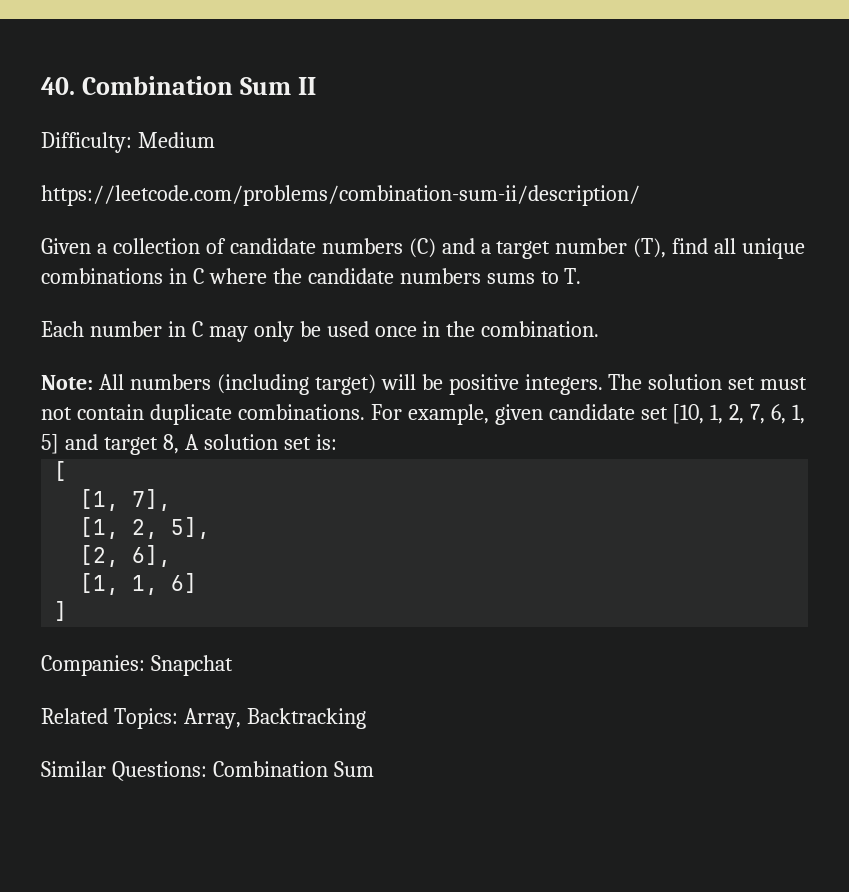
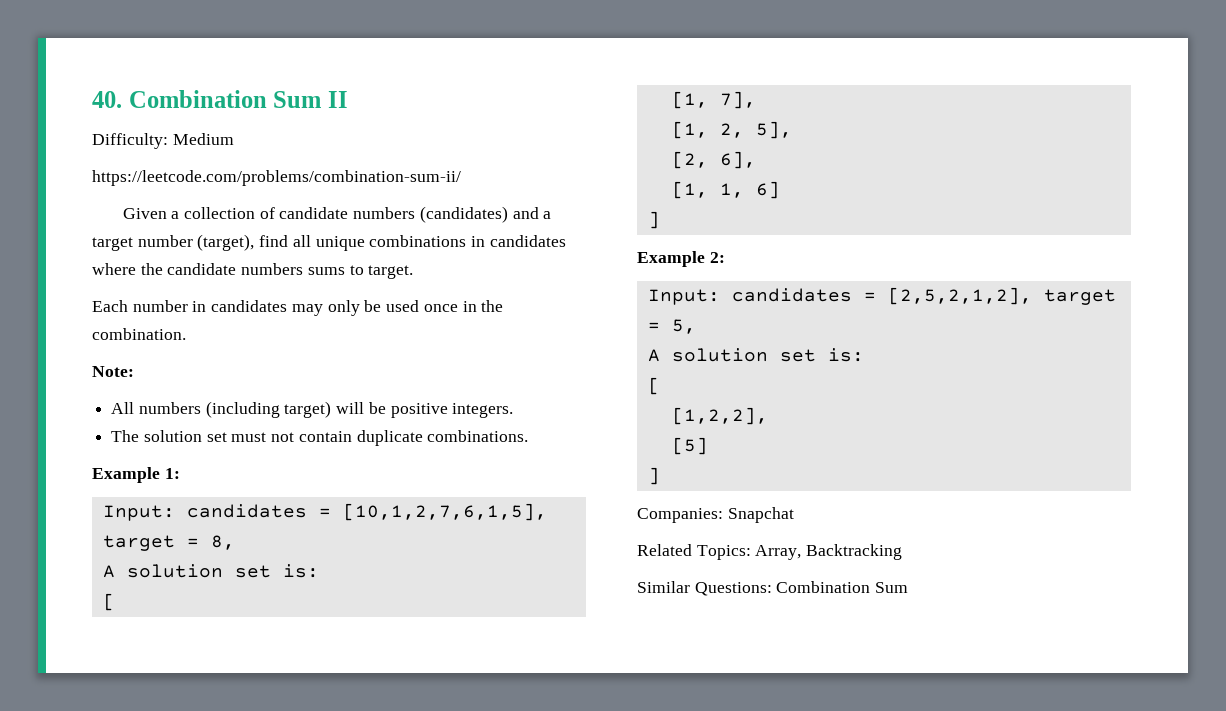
[41,185,640,206] https://leetcode.com/problems/combination-sum-ii/description/ -> [92,170,461,186] https://leetcode.com/problems/combination-sum-ii/
[408,238,436,258] (C) -> [419,206,508,223] (candidates)
[633,238,667,258] (T), -> [197,234,255,251] (target),
[192,268,204,284] C -> [489,235,566,247] candidates
[564,268,582,284] T. -> [368,265,414,279] target.
[191,321,203,337] C -> [211,300,288,312] candidates
(93, 382) none -> (134, 371) //
(603, 384) none -> (514, 410) //
[370,404,806,425] [41,434,158,455] For example, given candidate set [10, 1, 2, 7, 6, 1, 5] and target -> [92,467,180,483] [102,503,547,521] [102,535,199,551] // Example 1: // Input: candidates = [10,1,2,7,6,1,5], target =
(179, 444) none -> (235, 542) //
(68, 611) none -> [637,251,725,267] [647,287,1116,305] [647,319,696,334] [647,348,864,362] [647,377,660,395] [671,407,768,425] [671,437,708,455] [647,467,660,485] // Example 2: // Input: candidates = [2,5,2,1,2], target = 5, // A solution set is: // [ // [1,2,2], // [5] // ]

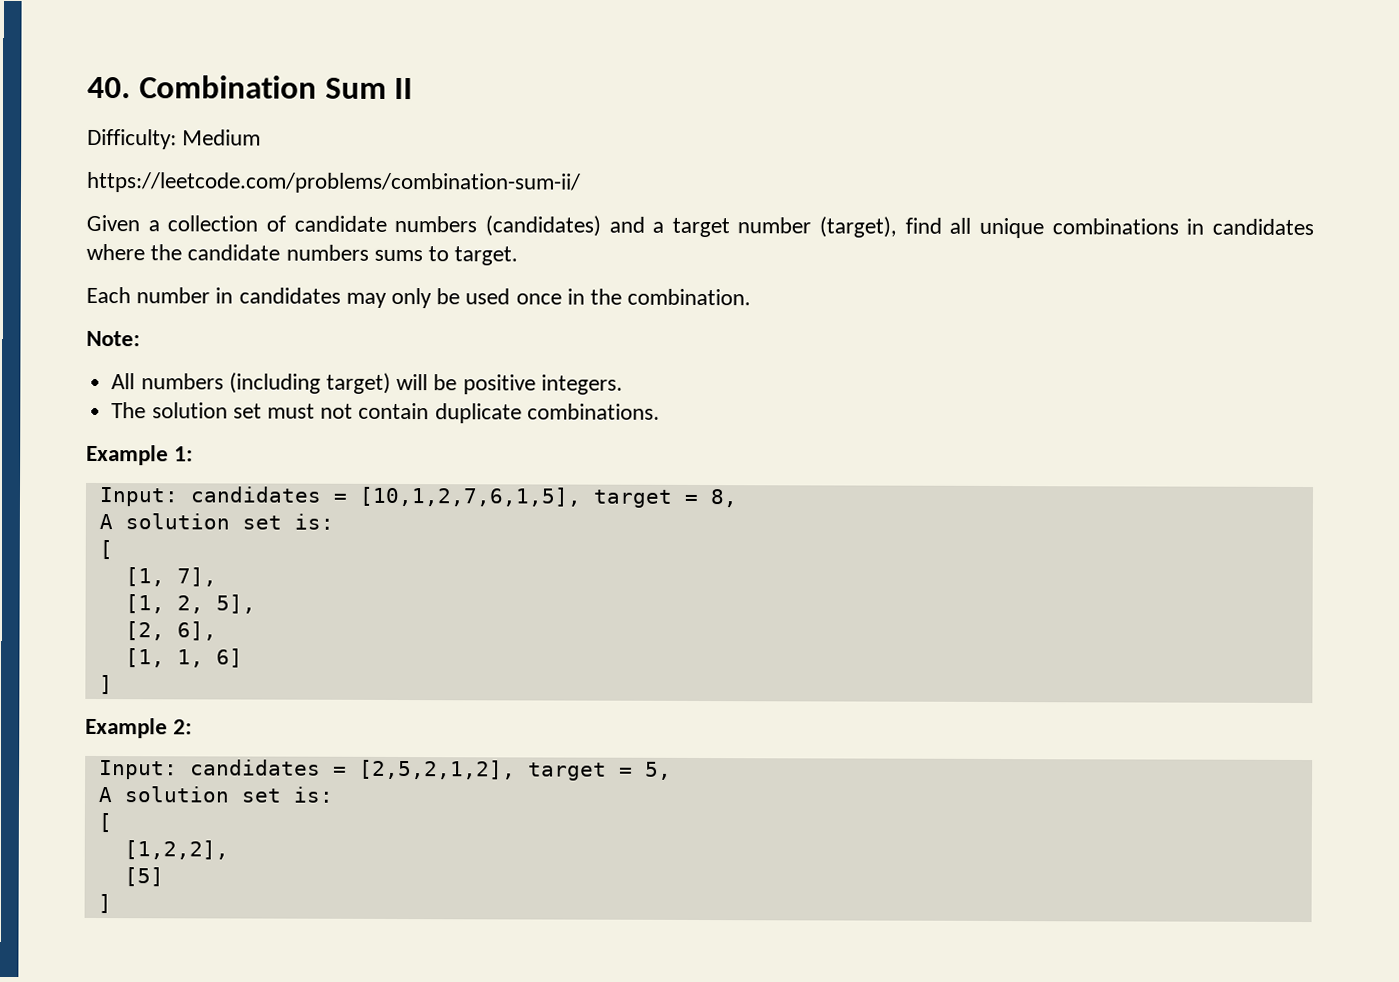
[637,507,794,523] [637,544,903,560] [637,581,909,596] // Companies: Snapchat // Related Topics: Array, Backtracking // Similar Questions: Combination Sum -> (112, 904) none

